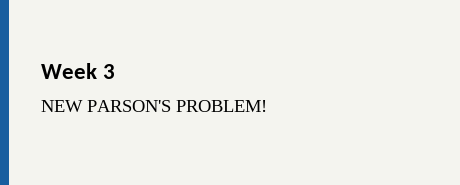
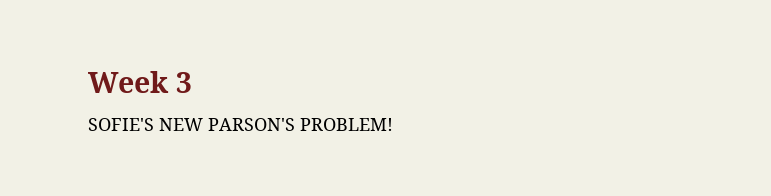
(116, 71) none -> [88,118,154,131] SOFIE'S

